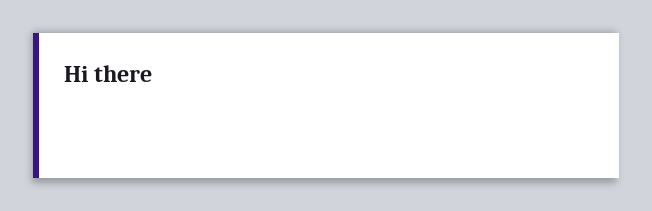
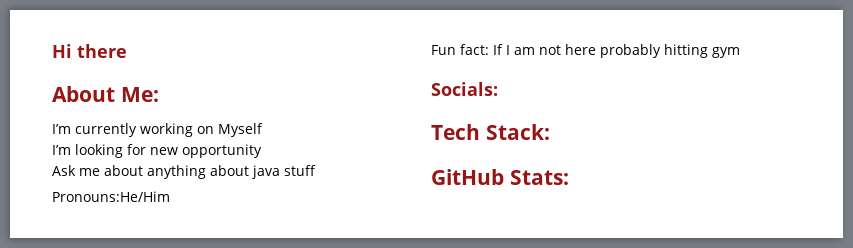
(153, 73) none -> [52,86,159,102] [52,123,263,137] [52,144,262,158] [52,165,316,179] [52,191,170,202] [431,44,740,58] [431,82,498,96] [431,124,550,140] [431,169,569,185] // About Me: // I’m currently working on Myself // I’m looking for new opportunity // Ask me about anything about java stuff // Pronouns:He/Him // Fun fact: If I am not here probably hitting gym // Socials: // Tech Stack: // GitHub Stats:

